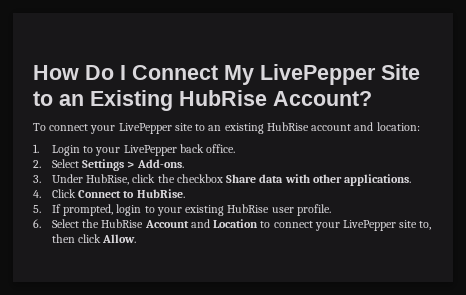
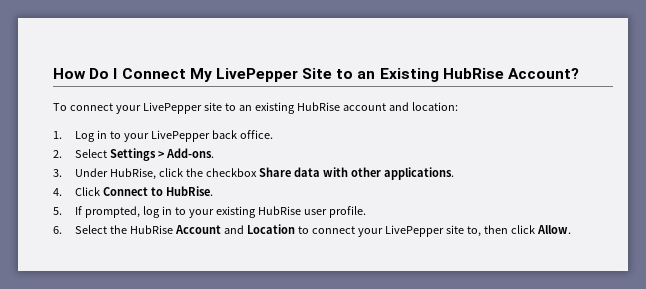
[51,145,80,156] Login -> [74,130,107,142] Log in
[116,204,142,216] login -> [142,206,172,218] log in

